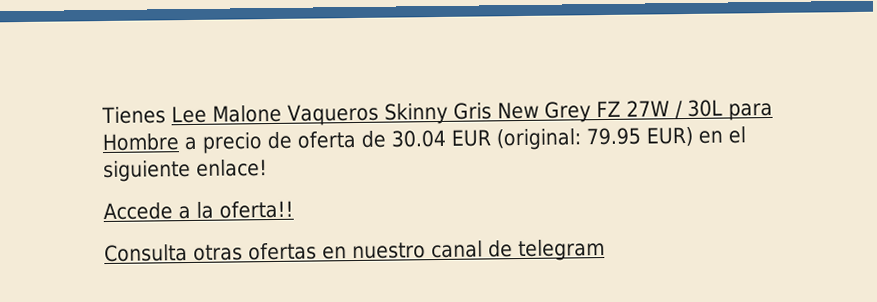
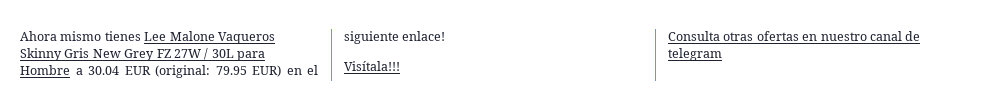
[101,106,166,125] Tienes -> [20,31,141,41] Ahora mismo tienes
[202,130,386,154] precio de oferta de -> (83, 71) none
[103,200,294,221] Accede a la oferta!! -> [344,61,400,71] Visítala!!!

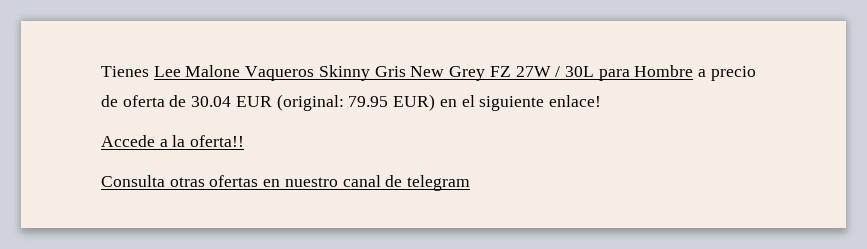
[20,31,141,41] Ahora mismo tienes -> [101,66,149,77] Tienes
(83, 71) none -> [710,66,756,81] [101,95,187,107] precio de oferta de
[344,61,400,71] Visítala!!! -> [101,135,245,147] Accede a la oferta!!

